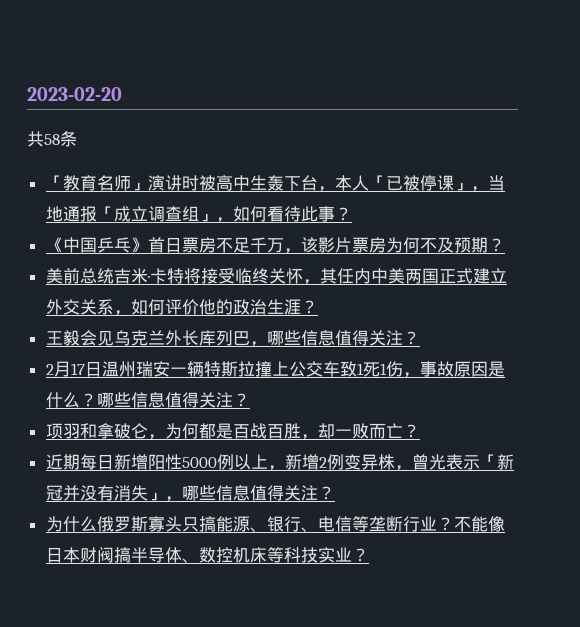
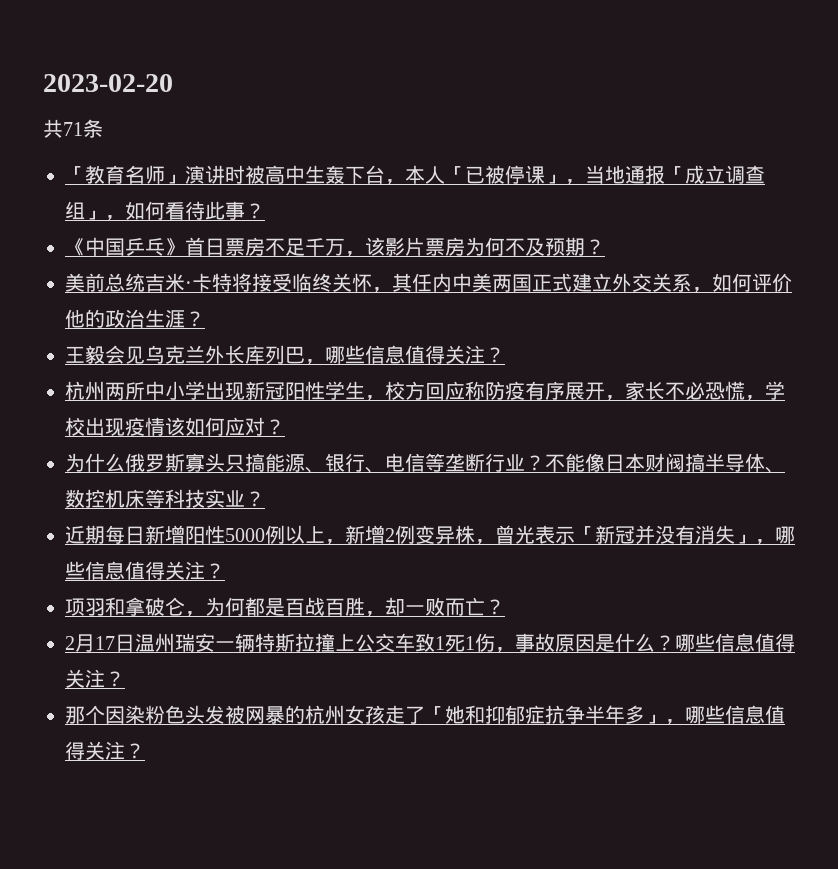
[44,134,60,145] 58 -> [63,122,83,136] 71
[45,361,505,378] [45,392,250,408] [45,423,420,440] [45,454,514,471] [45,485,318,502] 2月17日温州瑞安一辆特斯拉撞上公交车致1死1伤，事故原因是什么？哪些信息值得关注？ // 项羽和拿破仑，为何都是百战百胜，却一败而亡？ // 近期每日新增阳性5000例以上，新增2例变异株，曾光表示「新冠并没有消失」，哪些信息值得关注 -> [65,381,785,401] [65,417,265,437] 杭州两所中小学出现新冠阳性学生，校方回应称防疫有序展开，家长不必恐慌，学校出现疫情该如何应对
(369, 555) none -> [65,525,795,545] [65,561,225,580] [65,597,505,617] [65,633,795,653] [65,669,125,688] [65,705,785,725] [65,741,145,760] // 近期每日新增阳性5000例以上，新增2例变异株，曾光表示「新冠并没有消失」，哪些信息值得关注？ // 项羽和拿破仑，为何都是百战百胜，却一败而亡？ // 2月17日温州瑞安一辆特斯拉撞上公交车致1死1伤，事故原因是什么？哪些信息值得关注？ // 那个因染粉色头发被网暴的杭州女孩走了「她和抑郁症抗争半年多」，哪些信息值得关注？

